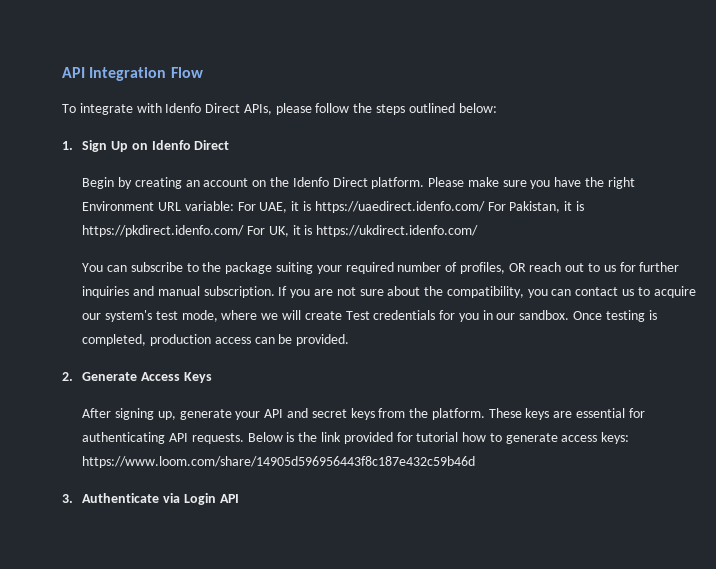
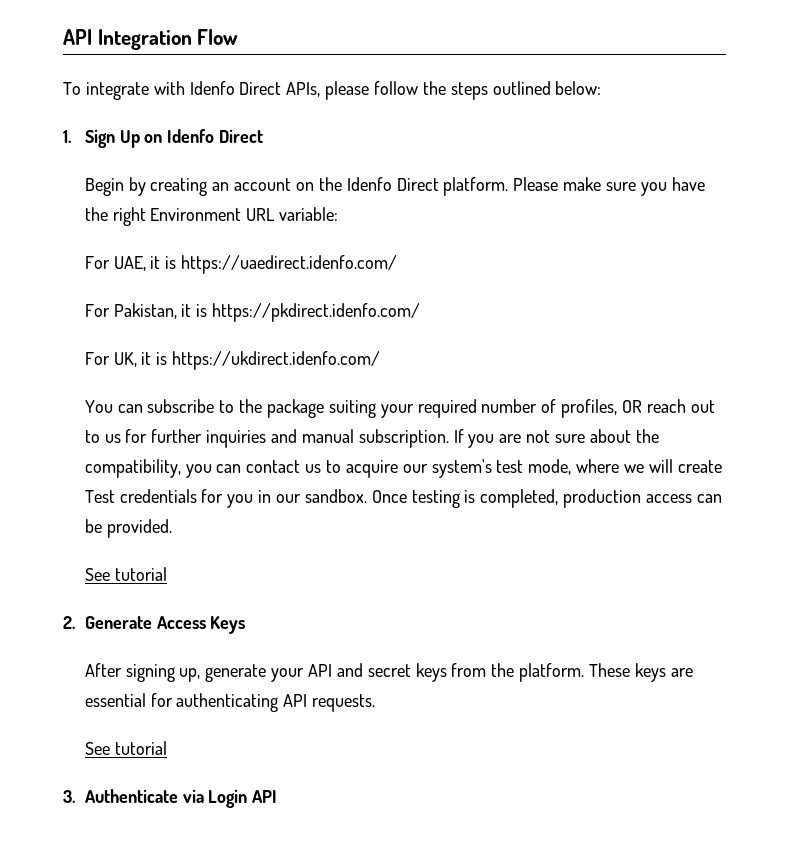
(234, 206) none -> (339, 214) //
(485, 207) none -> (398, 264) //
(245, 231) none -> (421, 312) //
(350, 340) none -> [84,567,167,581] // See tutorial
[247,432,630,444] [82,456,476,468] Below is the link provided for tutorial how to generate access keys: https://www.loom.com/share/14905d596956443f8c187e432c59b46d -> [84,741,167,755] // See tutorial

